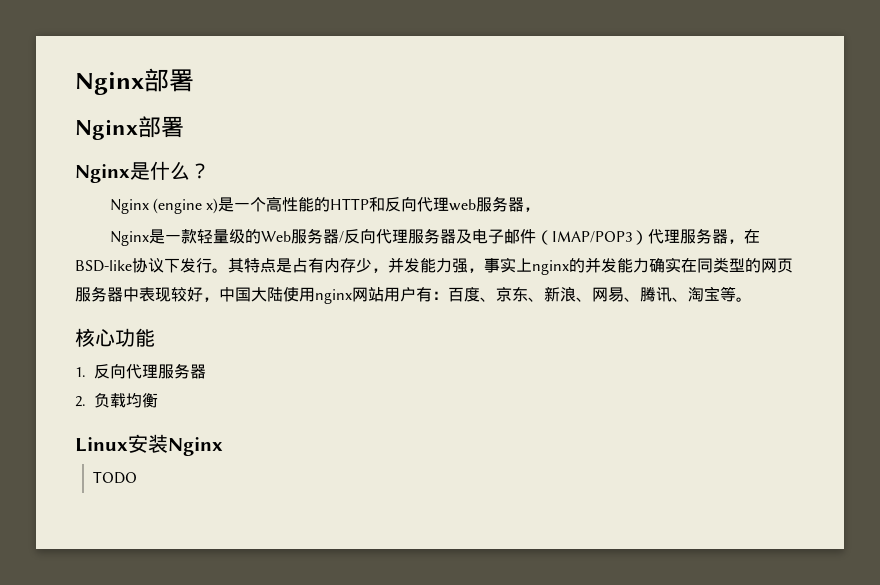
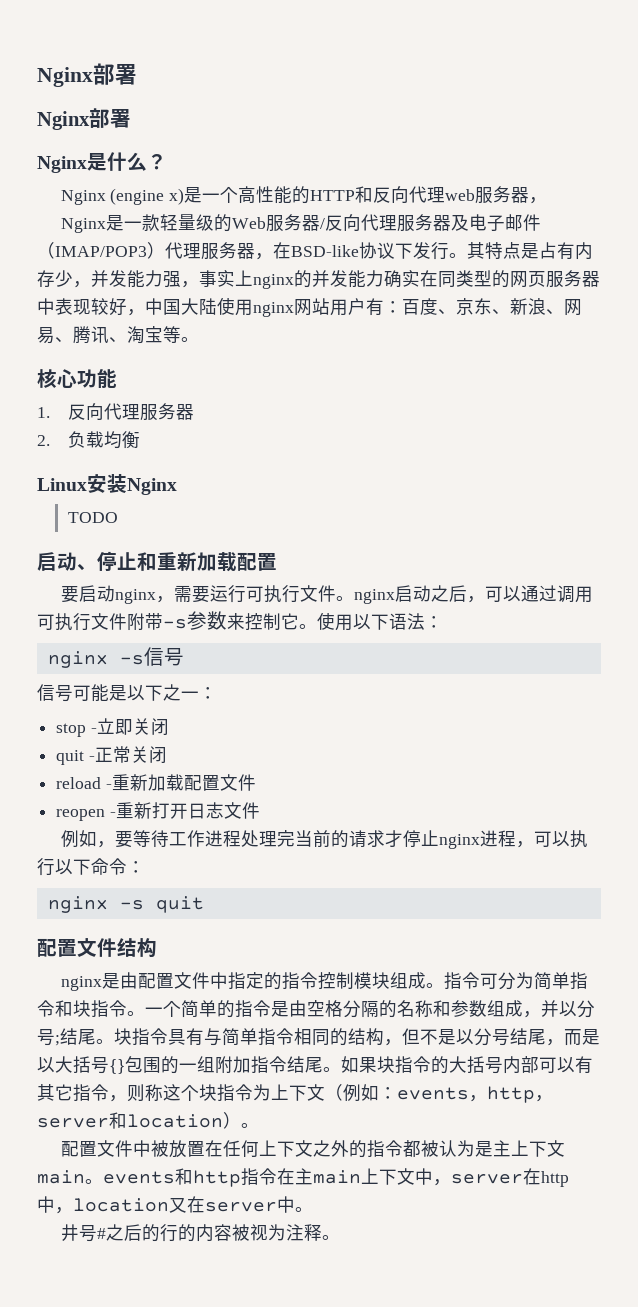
(138, 477) none -> [37,551,277,572] [60,585,593,604] [37,611,443,631] [47,647,184,668] [37,684,217,702] [56,718,169,737] [56,746,167,765] [56,774,256,791] [56,802,260,821] [60,830,588,849] [37,858,145,876] [47,896,204,913] [37,938,157,958] [60,972,588,991] [37,1000,595,1018] [37,1028,600,1046] [37,1056,593,1074] [37,1084,553,1103] [37,1112,259,1129] [60,1140,565,1158] [37,1168,569,1187] [37,1196,313,1214] [60,1224,340,1242] // 启动、停止和重新加载配置 // 要启动nginx，需要运行可执行文件。nginx启动之后，可以通过调用可执行文件附带-s参数来控制它。使用以下语法： // nginx -s信号 // 信号可能是以下之一： // stop -立即关闭 // quit -正常关闭 // reload -重新加载配置文件 // reopen -重新打开日志文件 // 例如，要等待工作进程处理完当前的请求才停止nginx进程，可以执行以下命令： // nginx -s quit // 配置文件结构 // nginx是由配置文件中指定的指令控制模块组成。指令可分为简单指令和块指令。一个简单的指令是由空格分隔的名称和参数组成，并以分号;结尾。块指令具有与简单指令相同的结构，但不是以分号结尾，而是以大括号{}包围的一组附加指令结尾。如果块指令的大括号内部可以有其它指令，则称这个块指令为上下文（例如：events，http，server和location）。 // 配置文件中被放置在任何上下文之外的指令都被认为是主上下文main。events和http指令在主main上下文中，server在http中，location又在server中。 // 井号#之后的行的内容被视为注释。

